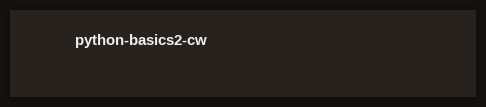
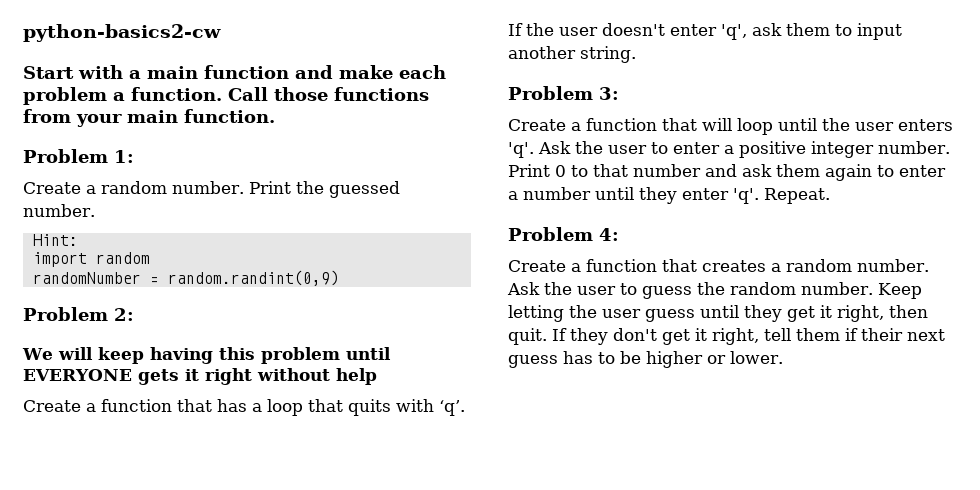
(207, 41) none -> [23,65,446,79] [23,87,429,105] [23,109,275,127] [23,149,134,163] [23,181,400,198] [23,204,95,217] [32,234,78,246] [32,252,150,267] [32,270,339,286] [23,307,134,321] [22,347,391,364] [23,368,377,385] [23,399,465,416] [508,23,902,40] [508,46,636,63] [508,86,619,100] [508,118,953,135] [508,141,950,158] [508,164,946,181] [508,187,830,204] [508,227,619,241] [508,259,929,272] [507,282,922,299] [508,305,928,322] [508,328,945,345] [508,351,783,368] // Start with a main function and make each problem a function. Call those functions from your main function. // Problem 1: // Create a random number. Print the guessed number. // Hint: // import random // randomNumber = random.randint(0,9) // Problem 2: // We will keep having this problem until EVERYONE gets it right without help // Create a function that has a loop that quits with ‘q’. If the user doesn't enter 'q', ask them to input another string. // Problem 3: // Create a function that will loop until the user enters 'q'. Ask the user to enter a positive integer number. Print 0 to that number and ask them again to enter a number until they enter 'q'. Repeat. // Problem 4: // Create a function that creates a random number. Ask the user to guess the random number. Keep letting the user guess until they get it right, then quit. If they don't get it right, tell them if their next guess has to be higher or lower.

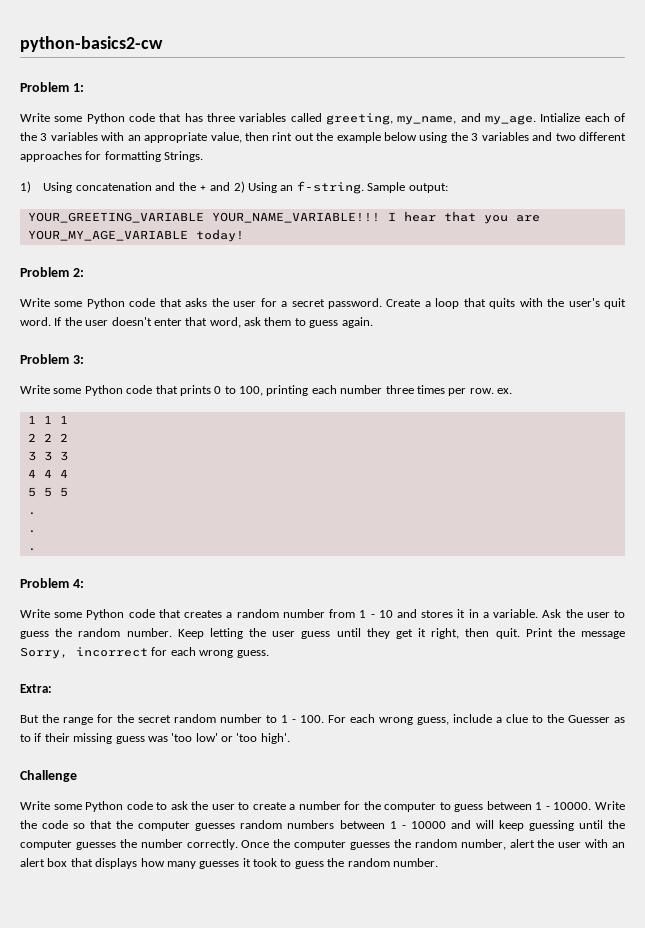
[23,65,446,79] [23,87,429,105] [23,109,275,127] [23,149,134,163] [23,181,400,198] [23,204,95,217] [32,234,78,246] [32,252,150,267] [32,270,339,286] [23,307,134,321] [22,347,391,364] [23,368,377,385] [23,399,465,416] Start with a main function and make each problem a function. Call those functions from your main function. // Problem 1: // Create a random number. Print the guessed number. // Hint: // import random // randomNumber = random.randint(0,9) // Problem 2: // We will keep having this problem until EVERYONE gets it right without help // Create a function that has a loop that quits with ‘q’. -> [20,82,84,92] [20,113,626,125] [20,132,627,143] [20,151,204,162] [20,181,448,194] [27,211,540,224] [27,229,244,242] [20,267,84,277] [20,298,626,309] [20,317,51,326] Problem 1: // Write some Python code that has three variables called greeting, my_name, and my_age. Intialize each of the 3 variables with an appropriate value, then rint out the example below using the 3 variables and two different approaches for formatting Strings. // 1) Using concatenation and the + and 2) Using an f-string. Sample output: // YOUR_GREETING_VARIABLE YOUR_NAME_VARIABLE!!! I hear that you are YOUR_MY_AGE_VARIABLE today! // Problem 2: // Write some Python code that asks the user for a secret password. Create a loop that quits with the user's quit word.
[721,24,747,40] 'q', -> [185,317,241,328] that word,
[857,23,902,40] [508,46,636,63] input another string. -> [309,317,373,328] guess again.
[508,118,953,135] [508,141,950,158] [508,164,946,181] [508,187,830,204] [508,227,619,241] [508,259,929,272] Create a function that will loop until the user enters 'q'. Ask the user to enter a positive integer number. Print 0 to that number and ask them again to enter a number until they enter 'q'. Repeat. // Problem 4: // Create a function that creates a random number. -> [20,385,512,396] [27,415,68,424] [27,433,68,442] [27,451,68,461] [27,469,68,478] [27,487,68,497] [27,512,36,515] [27,530,36,533] [27,548,36,551] [20,578,84,588] [20,609,539,620] Write some Python code that prints 0 to 100, printing each number three times per row. ex. // 1 1 1 // 2 2 2 // 3 3 3 // 4 4 4 // 5 5 5 // . // . // . // Problem 4: // Write some Python code that creates a random number from 1 - 10 and stores it in a variable.
[552,328,945,345] [508,351,783,368] If they don't get it right, tell them if their next guess has to be higher or lower. -> [525,628,625,639] [20,647,269,659] [20,684,52,693] [20,714,625,725] [20,733,290,744] [20,770,77,782] [20,801,625,812] [20,820,625,831] [20,839,625,850] [20,858,438,869] Print the message Sorry, incorrect for each wrong guess. // Extra: // But the range for the secret random number to 1 - 100. For each wrong guess, include a clue to the Guesser as to if their missing guess was 'too low' or 'too high'. // Challenge // Write some Python code to ask the user to create a number for the computer to guess between 1 - 10000. Write the code so that the computer guesses random numbers between 1 - 10000 and will keep guessing until the computer guesses the number correctly. Once the computer guesses the random number, alert the user with an alert box that displays how many guesses it took to guess the random number.

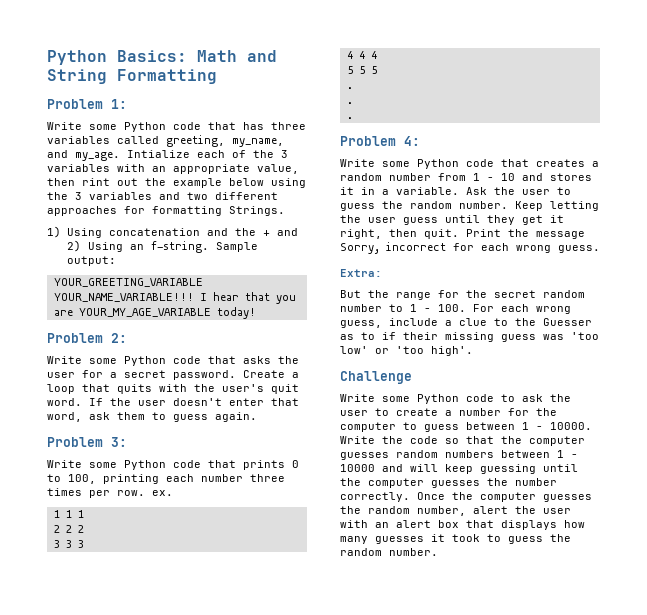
[20,36,163,52] python-basics2-cw -> [47,50,277,65] [47,69,217,84] Python Basics: Math and String Formatting

